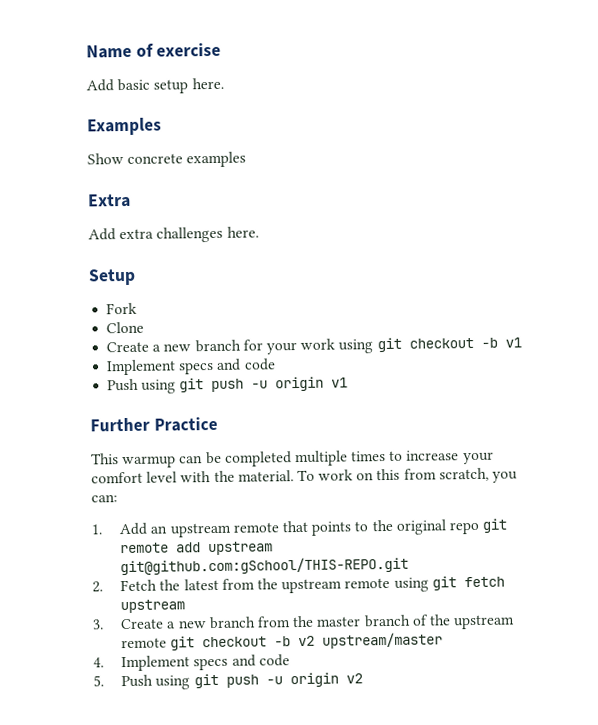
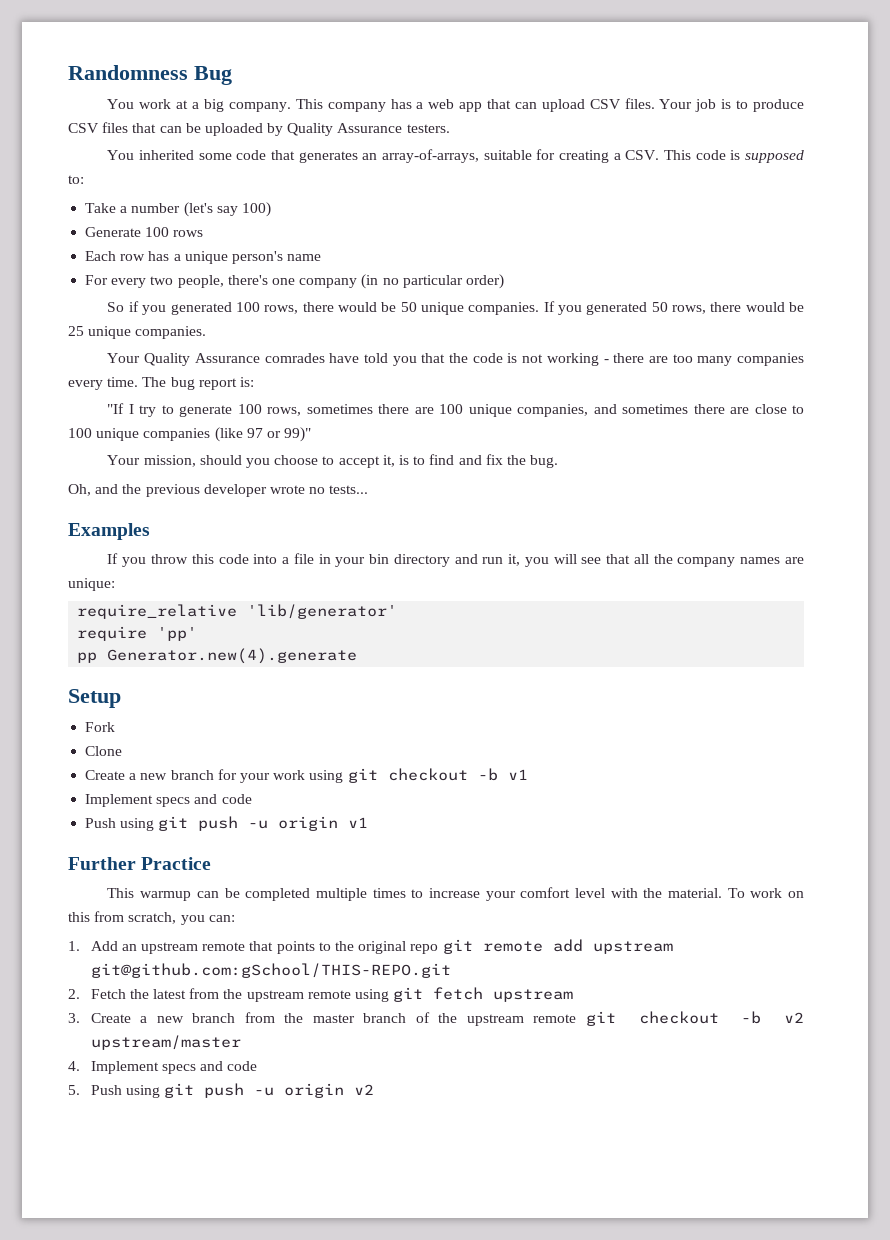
[86,42,222,59] [86,77,224,94] [87,117,162,136] [87,151,247,168] [88,193,131,208] [88,226,259,243] Name of exercise // Add basic setup here. // Examples // Show concrete examples // Extra // Add extra challenges here. -> [68,65,232,85] [107,98,805,112] [68,122,450,136] [107,149,804,163] [68,175,84,184] [85,202,271,217] [85,227,204,237] [85,251,322,264] [85,274,504,289] [107,301,804,315] [68,326,207,339] [107,353,804,366] [68,377,254,390] [107,403,804,417] [68,427,312,442] [107,454,559,468] [68,484,369,497] [68,523,150,540] [107,553,805,567] [68,578,115,591] [77,604,398,619] [77,626,198,641] [77,648,358,664] Randomness Bug // You work at a big company. This company has a web app that can upload CSV files. Your job is to produce CSV files that can be uploaded by Quality Assurance testers. // You inherited some code that generates an array-of-arrays, suitable for creating a CSV. This code is supposed to: // Take a number (let's say 100) // Generate 100 rows // Each row has a unique person's name // For every two people, there's one company (in no particular order) // So if you generated 100 rows, there would be 50 unique companies. If you generated 50 rows, there would be 25 unique companies. // Your Quality Assurance comrades have told you that the code is not working - there are too many companies every time. The bug report is: // "If I try to generate 100 rows, sometimes there are 100 unique companies, and sometimes there are close to 100 unique companies (like 97 or 99)" // Your mission, should you choose to accept it, is to find and fix the bug. // Oh, and the previous developer wrote no tests... // Examples // If you throw this code into a file in your bin directory and run it, you will see that all the company names are unique: // require_relative 'lib/generator' // require 'pp' // pp Generator.new(4).generate

